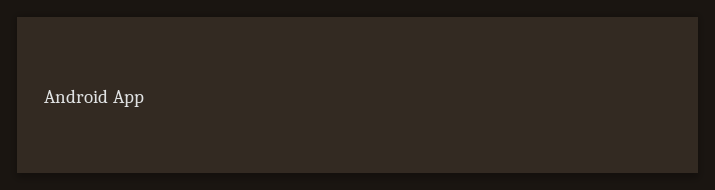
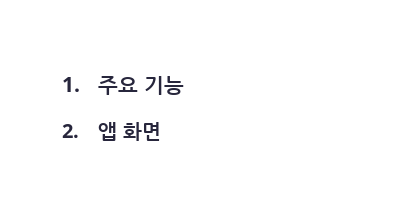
[44,89,145,107] Android App -> [62,76,184,95] [62,122,161,141] 1. 주요 기능 // 2. 앱 화면

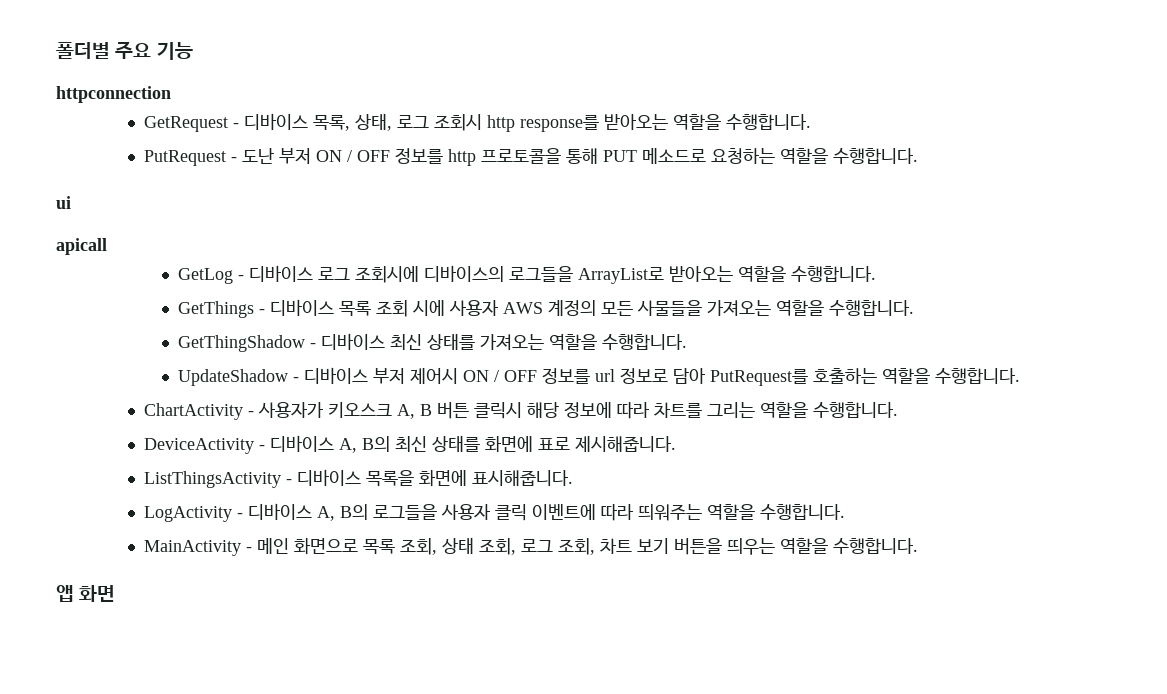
[62,77,80,92] 1. -> [56,42,110,59] 폴더별
[62,124,79,138] 2. -> [56,86,171,103] [143,113,811,132] [143,148,918,166] [56,196,71,209] [56,238,107,255] [177,265,876,284] [177,299,914,318] [177,333,687,352] [177,367,1020,386] [143,402,898,420] [143,435,676,454] [143,469,573,488] [143,503,845,522] [143,537,918,556] httpconnection // GetRequest - 디바이스 목록, 상태, 로그 조회시 http response를 받아오는 역할을 수행합니다. // PutRequest - 도난 부저 ON / OFF 정보를 http 프로토콜을 통해 PUT 메소드로 요청하는 역할을 수행합니다. // ui // apicall // GetLog - 디바이스 로그 조회시에 디바이스의 로그들을 ArrayList로 받아오는 역할을 수행합니다. // GetThings - 디바이스 목록 조회 시에 사용자 AWS 계정의 모든 사물들을 가져오는 역할을 수행합니다. // GetThingShadow - 디바이스 최신 상태를 가져오는 역할을 수행합니다. // UpdateShadow - 디바이스 부저 제어시 ON / OFF 정보를 url 정보로 담아 PutRequest를 호출하는 역할을 수행합니다. // ChartActivity - 사용자가 키오스크 A, B 버튼 클릭시 해당 정보에 따라 차트를 그리는 역할을 수행합니다. // DeviceActivity - 디바이스 A, B의 최신 상태를 화면에 표로 제시해줍니다. // ListThingsActivity - 디바이스 목록을 화면에 표시해줍니다. // LogActivity - 디바이스 A, B의 로그들을 사용자 클릭 이벤트에 따라 띄워주는 역할을 수행합니다. // MainActivity - 메인 화면으로 목록 조회, 상태 조회, 로그 조회, 차트 보기 버튼을 띄우는 역할을 수행합니다. //

